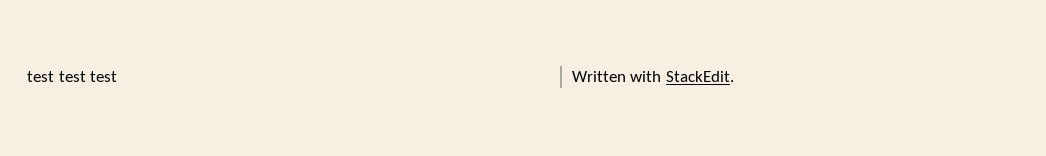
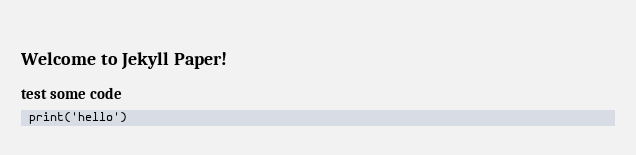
[27,71,118,82] [571,71,734,82] test test test // Written with StackEdit. -> [20,52,228,70] [21,87,123,99] [28,112,127,124] Welcome to Jekyll Paper! // test some code // print('hello')

